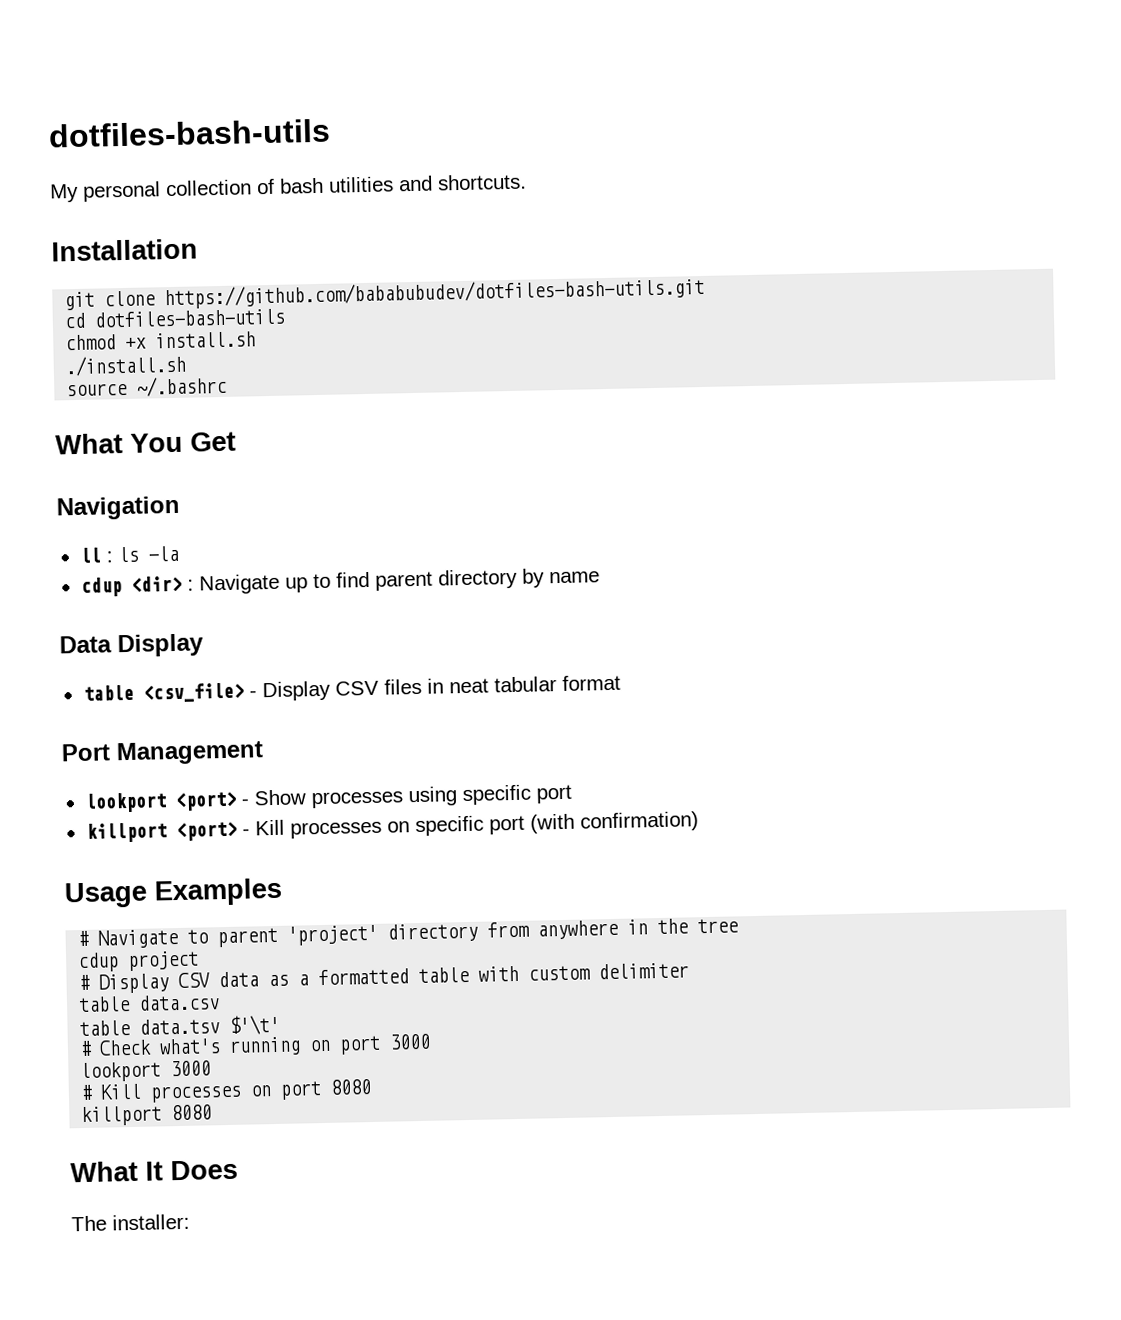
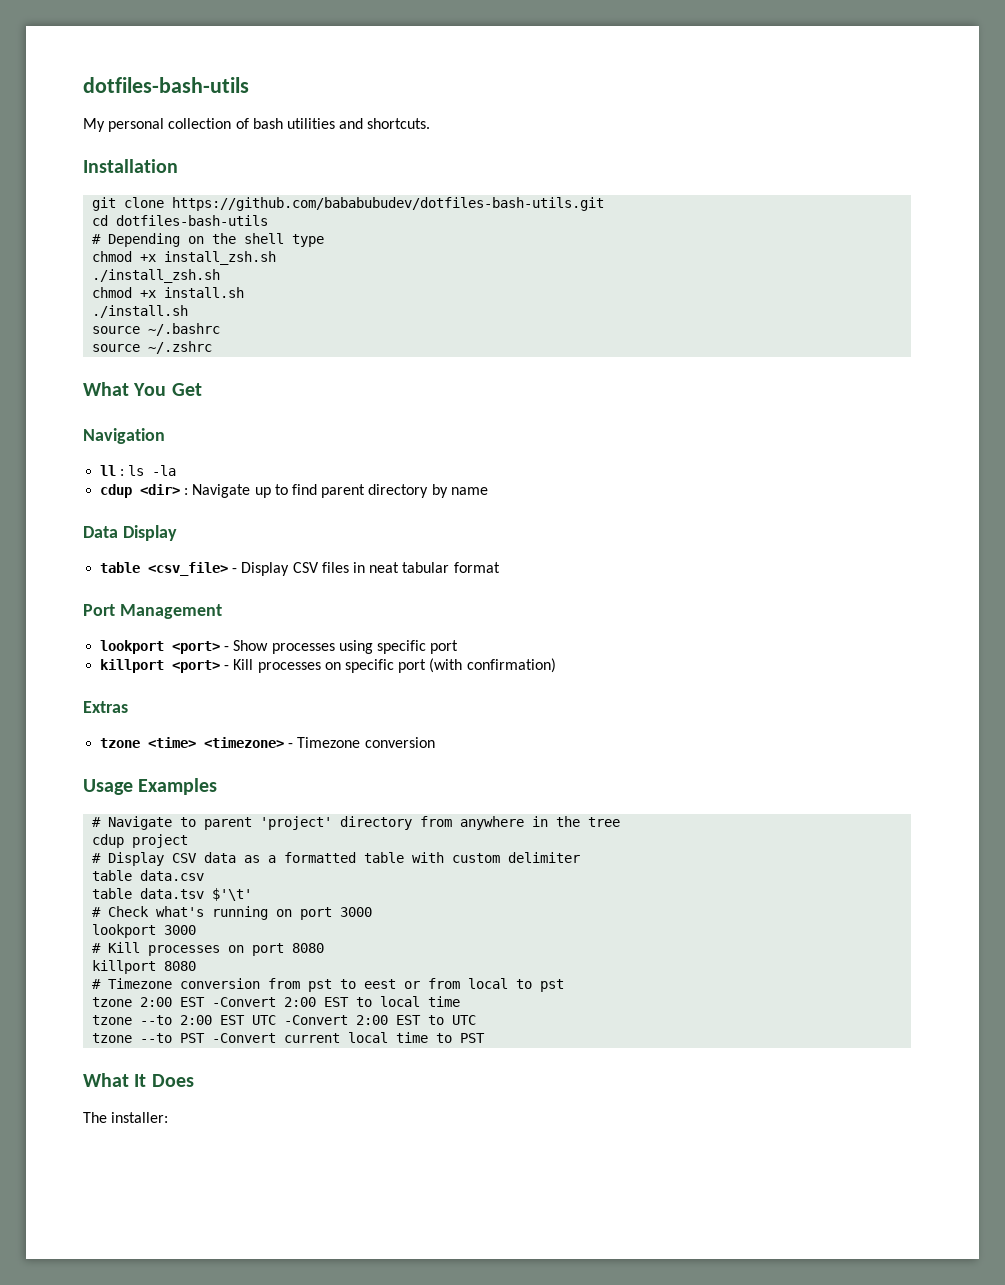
(286, 318) none -> [92,233,325,247] [92,251,277,265] [92,269,221,283] // # Depending on the shell type // chmod +x install_zsh.sh // ./install_zsh.sh
(228, 386) none -> [92,341,213,354] // source ~/.zshrc
(699, 822) none -> [83,701,128,713] [100,737,435,748] // Extras // tzone <time> <timezone> - Timezone conversion
(213, 1112) none -> [92,978,565,992] [92,996,461,1007] [92,1015,477,1025] [92,1032,486,1043] // # Timezone conversion from pst to eest or from local to pst // tzone 2:00 EST -Convert 2:00 EST to local time // tzone --to 2:00 EST UTC -Convert 2:00 EST to UTC // tzone --to PST -Convert current local time to PST

